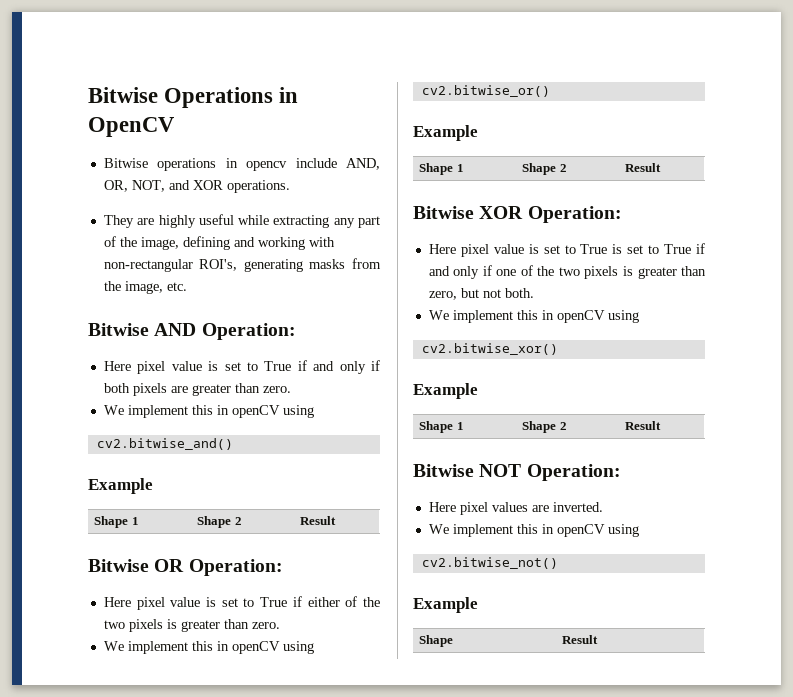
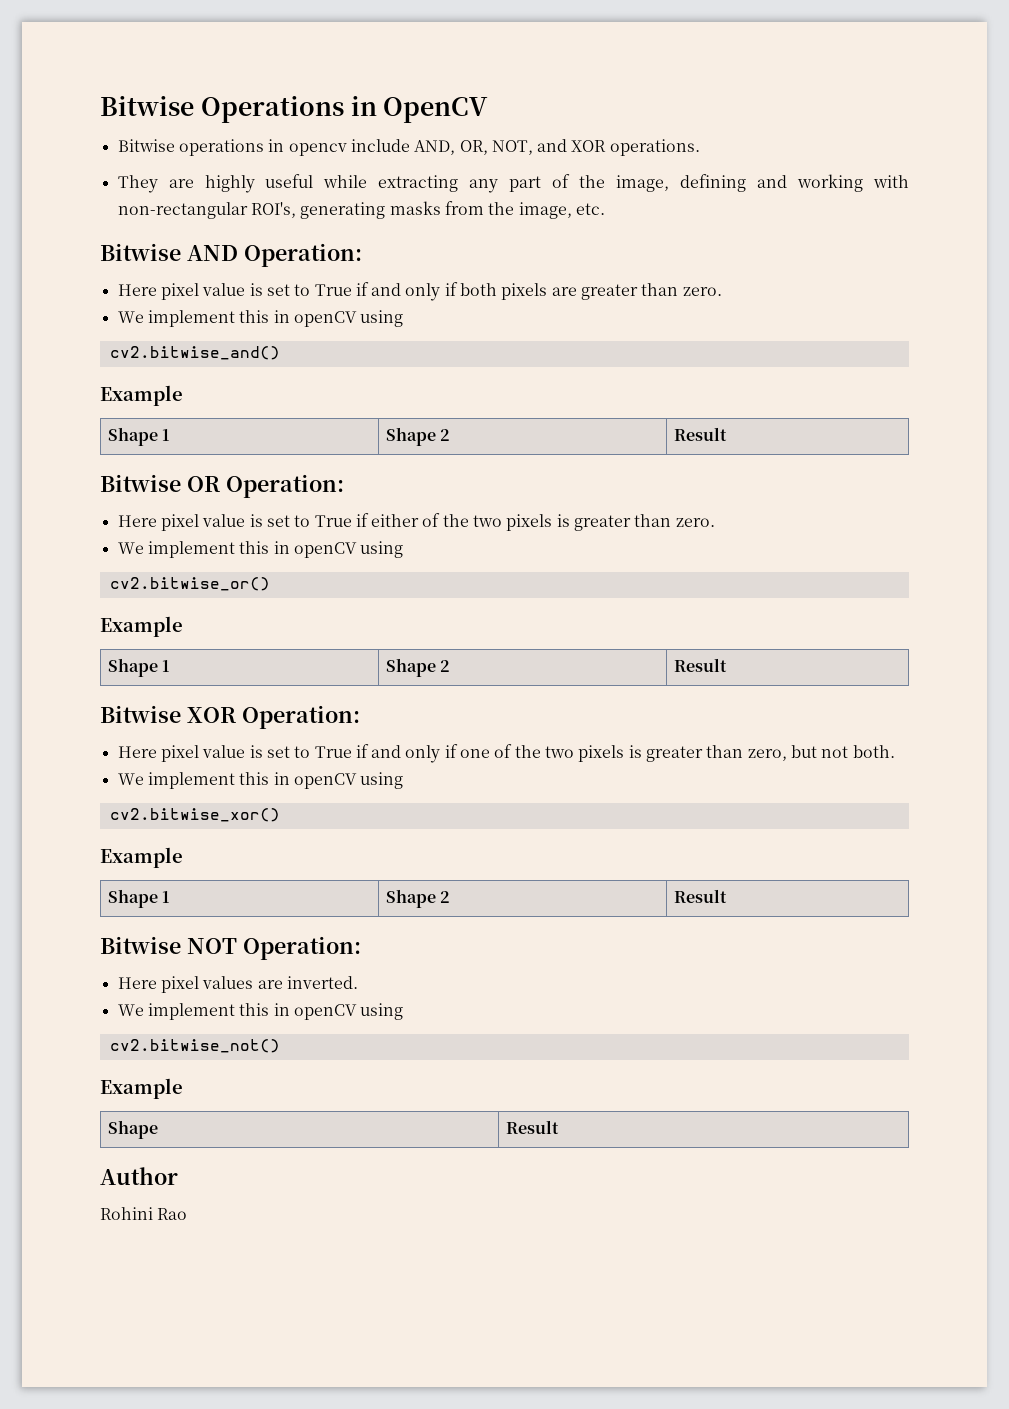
[612,244,692,254] is set to True -> (352, 752) none
(599, 639) none -> [100,1167,178,1185] [100,1207,188,1220] // Author // Rohini Rao

